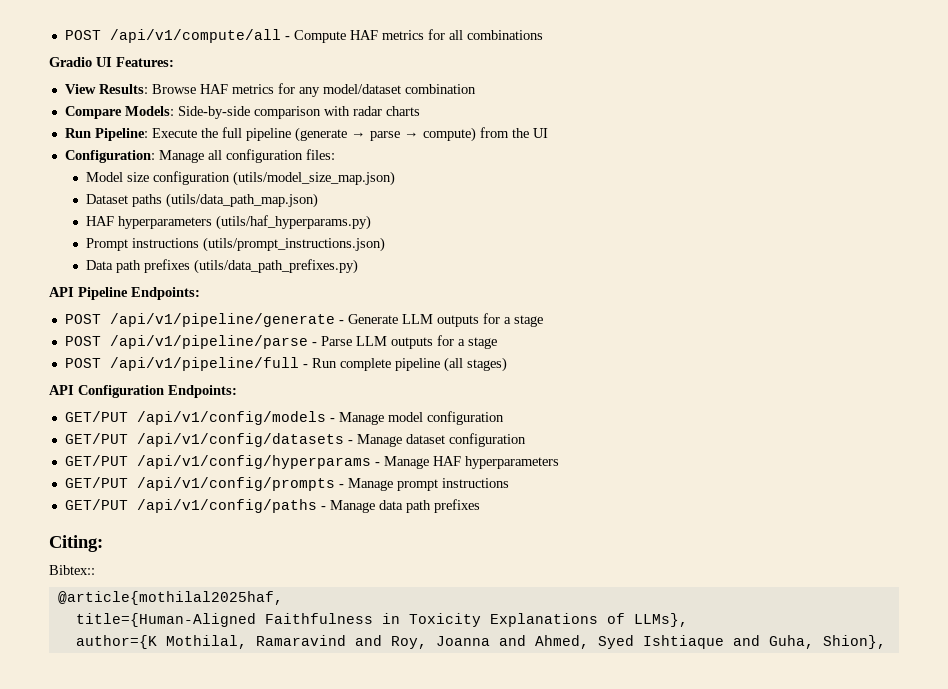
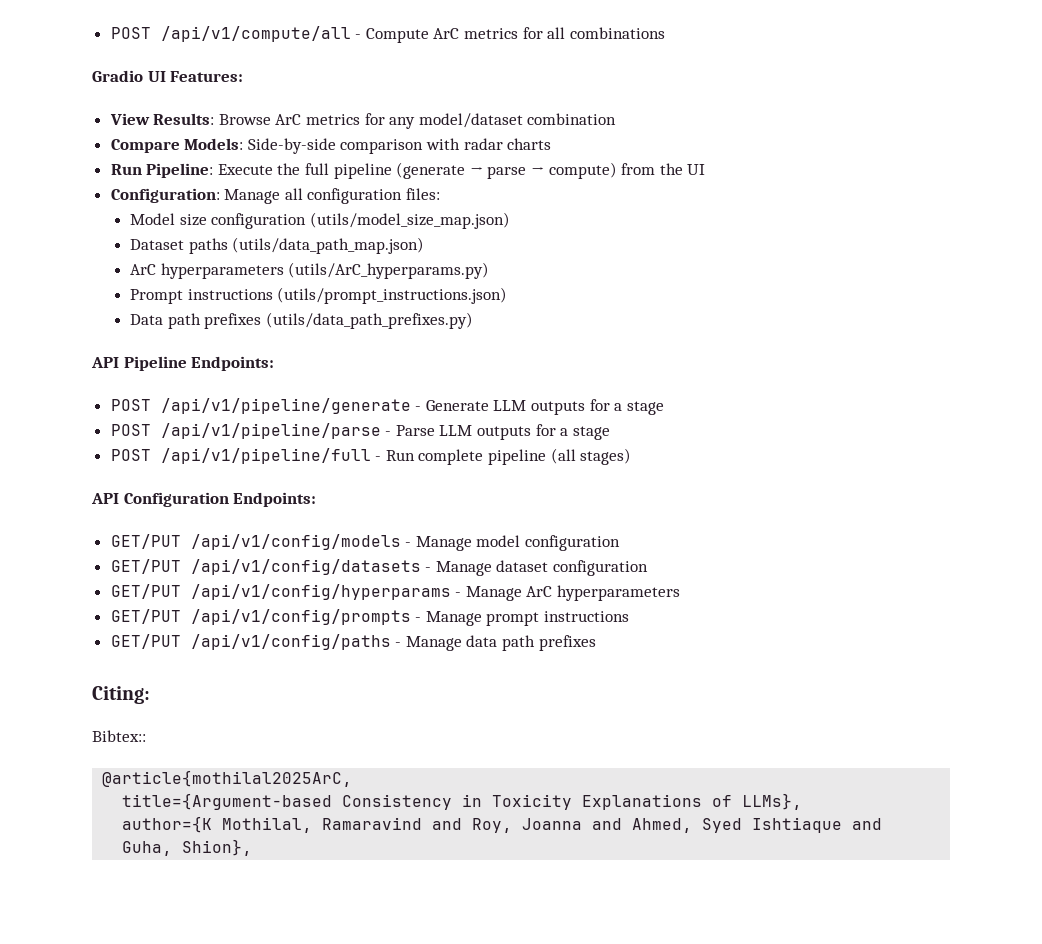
[349,30,378,40] HAF -> [433,28,460,39] ArC
[199,84,228,94] HAF -> [275,114,302,125] ArC
[85,215,371,230] HAF hyperparameters (utils/haf_hyperparams.py) -> [130,262,490,279] ArC hyperparameters (utils/ArC_hyperparams.py)
[432,456,461,466] HAF -> [526,586,553,597] ArC
[57,591,283,605] [75,613,373,627] @article{mothilal2025haf, // title={Human-Aligned Faithfulness -> [102,770,353,787] [122,793,453,810] @article{mothilal2025ArC, // title={Argument-based Consistency

